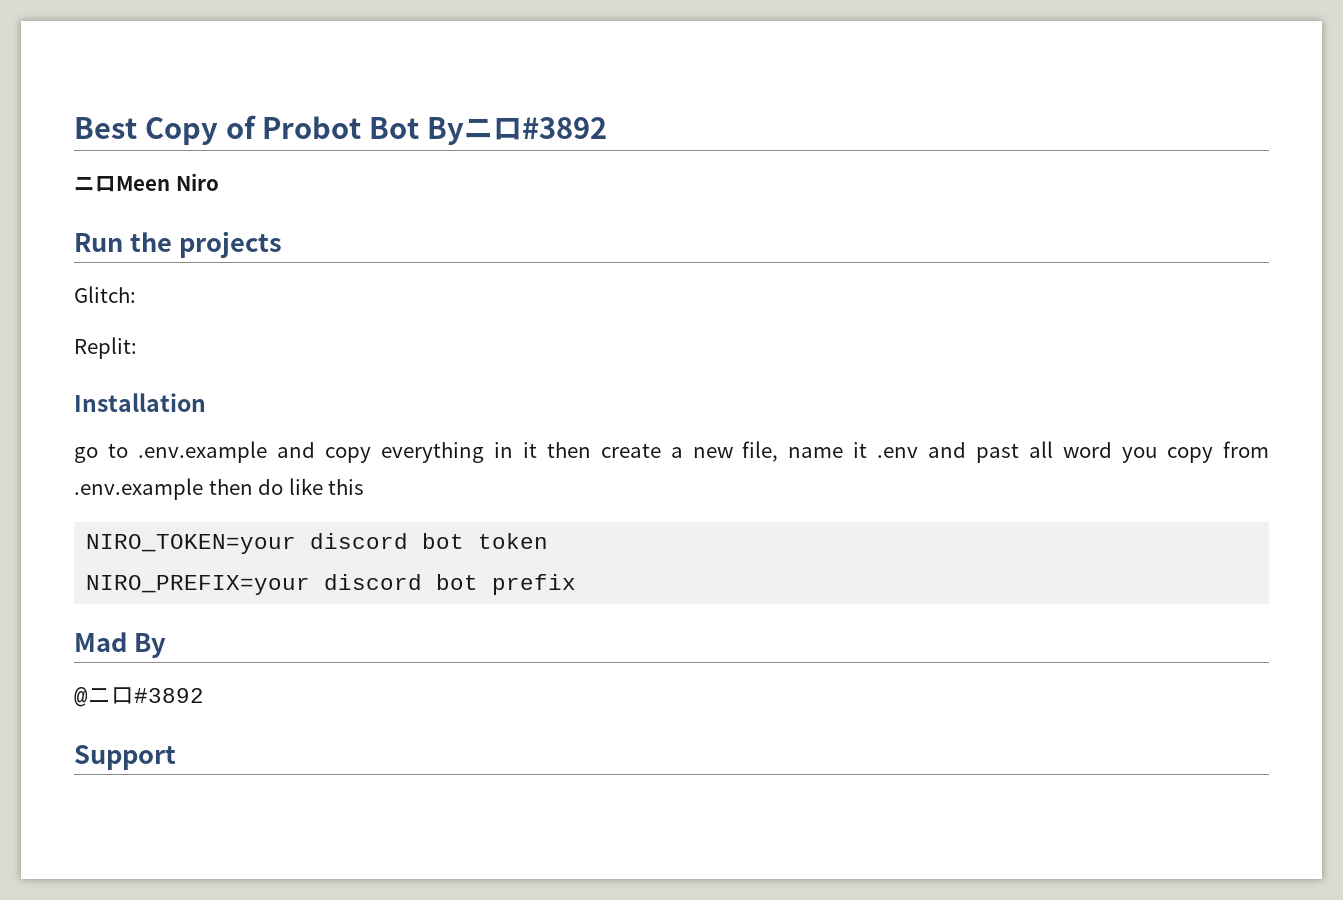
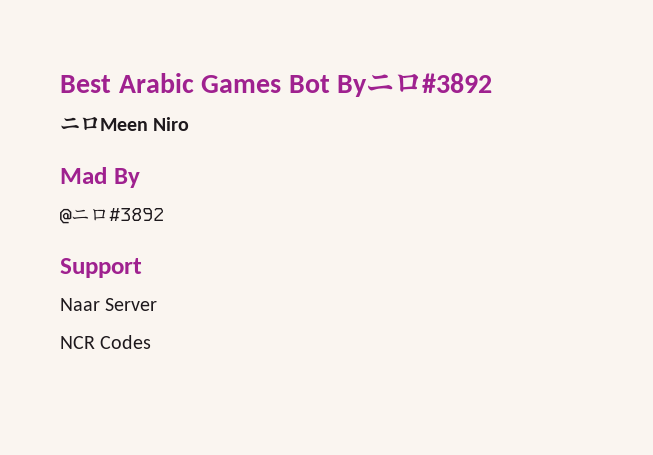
[144,115,362,145] Copy of Probot -> [118,73,282,93] Arabic Games
[74,231,282,258] [74,286,136,303] [74,337,137,359] [74,393,206,412] [74,441,1270,463] [74,478,365,500] [86,533,549,554] [86,574,577,595] // Run the projects // Glitch: // Replit: // Installation // go to .env.example and copy everything in it then create a new file, name it .env and past all word you copy from .env.example then do like this // NIRO_TOKEN=your discord bot token // NIRO_PREFIX=your discord bot prefix -> (190, 124) none
(176, 757) none -> [60,298,158,311] [60,335,152,349] // Naar Server // NCR Codes

